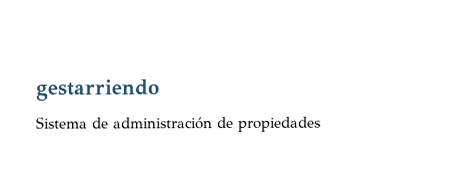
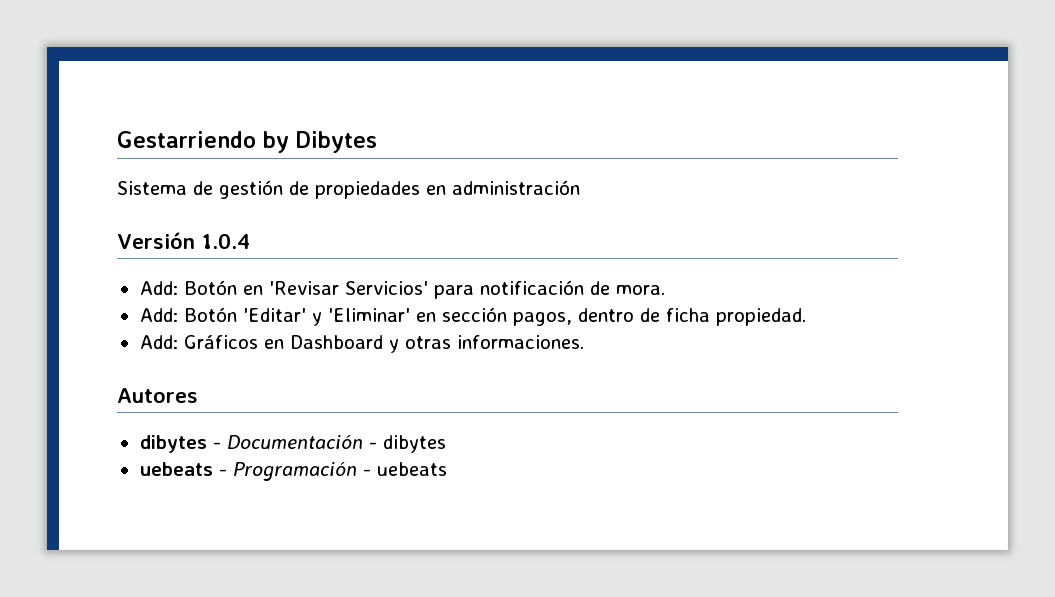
[35,79,160,101] gestarriendo -> [117,131,377,153] Gestarriendo by Dibytes
[113,117,213,130] administración -> [219,180,283,199] gestión
(321, 124) none -> [426,180,580,195] [117,232,250,249] [139,280,665,299] [139,307,806,326] [139,335,584,353] [117,388,198,403] [139,435,446,453] [139,462,447,481] en administración // Versión 1.0.4 // Add: Botón en 'Revisar Servicios' para notificación de mora. // Add: Botón 'Editar' y 'Eliminar' en sección pagos, dentro de ficha propiedad. // Add: Gráficos en Dashboard y otras informaciones. // Autores // dibytes - Documentación - dibytes // uebeats - Programación - uebeats

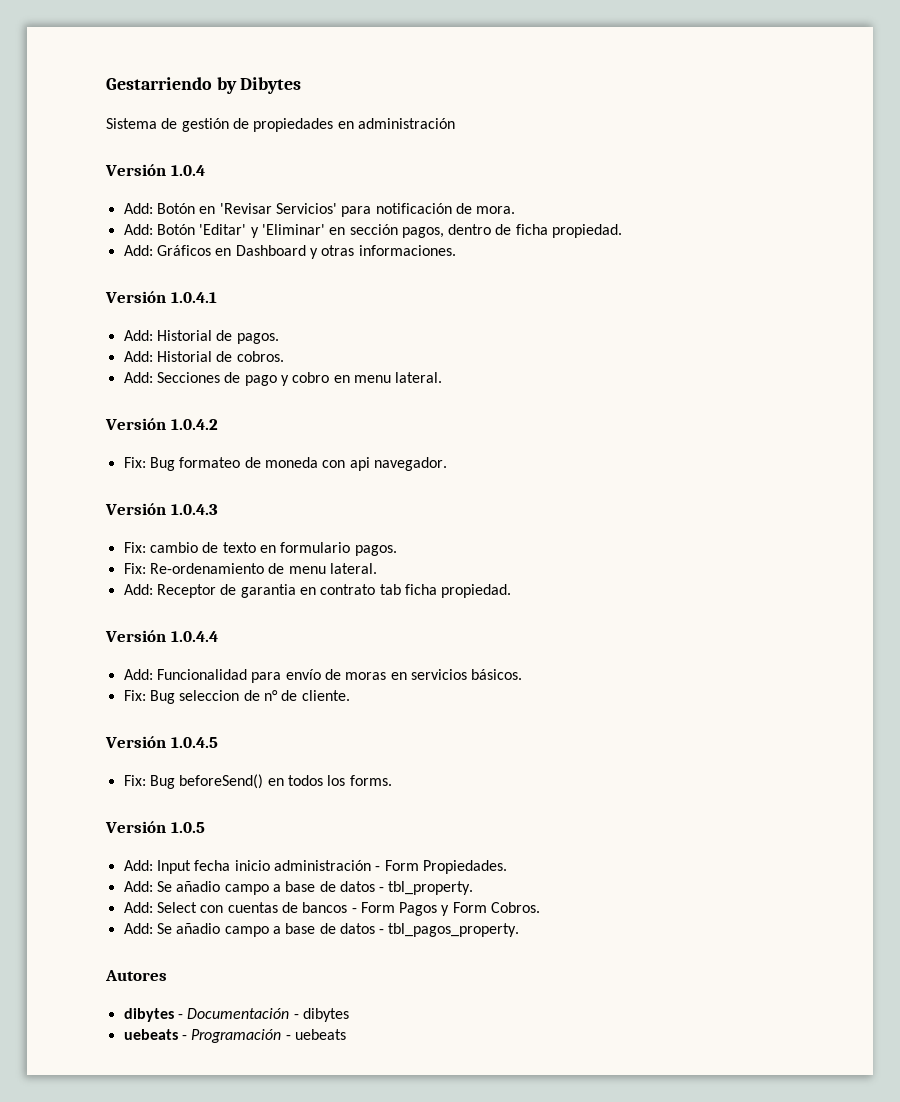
(584, 342) none -> [105,291,217,303] [123,330,279,344] [123,351,284,362] [123,372,443,386] [105,418,218,430] [123,457,447,471] [105,503,218,515] [123,542,397,556] [123,563,377,574] [123,584,512,598] [105,630,218,642] [123,669,523,683] [123,690,350,704] [105,736,218,748] [123,774,392,789] [105,821,205,833] [123,860,507,874] [123,881,474,895] [123,902,541,916] [123,923,520,937] // Versión 1.0.4.1 // Add: Historial de pagos. // Add: Historial de cobros. // Add: Secciones de pago y cobro en menu lateral. // Versión 1.0.4.2 // Fix: Bug formateo de moneda con api navegador. // Versión 1.0.4.3 // Fix: cambio de texto en formulario pagos. // Fix: Re-ordenamiento de menu lateral. // Add: Receptor de garantia en contrato tab ficha propiedad. // Versión 1.0.4.4 // Add: Funcionalidad para envío de moras en servicios básicos. // Fix: Bug seleccion de n° de cliente. // Versión 1.0.4.5 // Fix: Bug beforeSend() en todos los forms. // Versión 1.0.5 // Add: Input fecha inicio administración - Form Propiedades. // Add: Se añadio campo a base de datos - tbl_property. // Add: Select con cuentas de bancos - Form Pagos y Form Cobros. // Add: Se añadio campo a base de datos - tbl_pagos_property.

